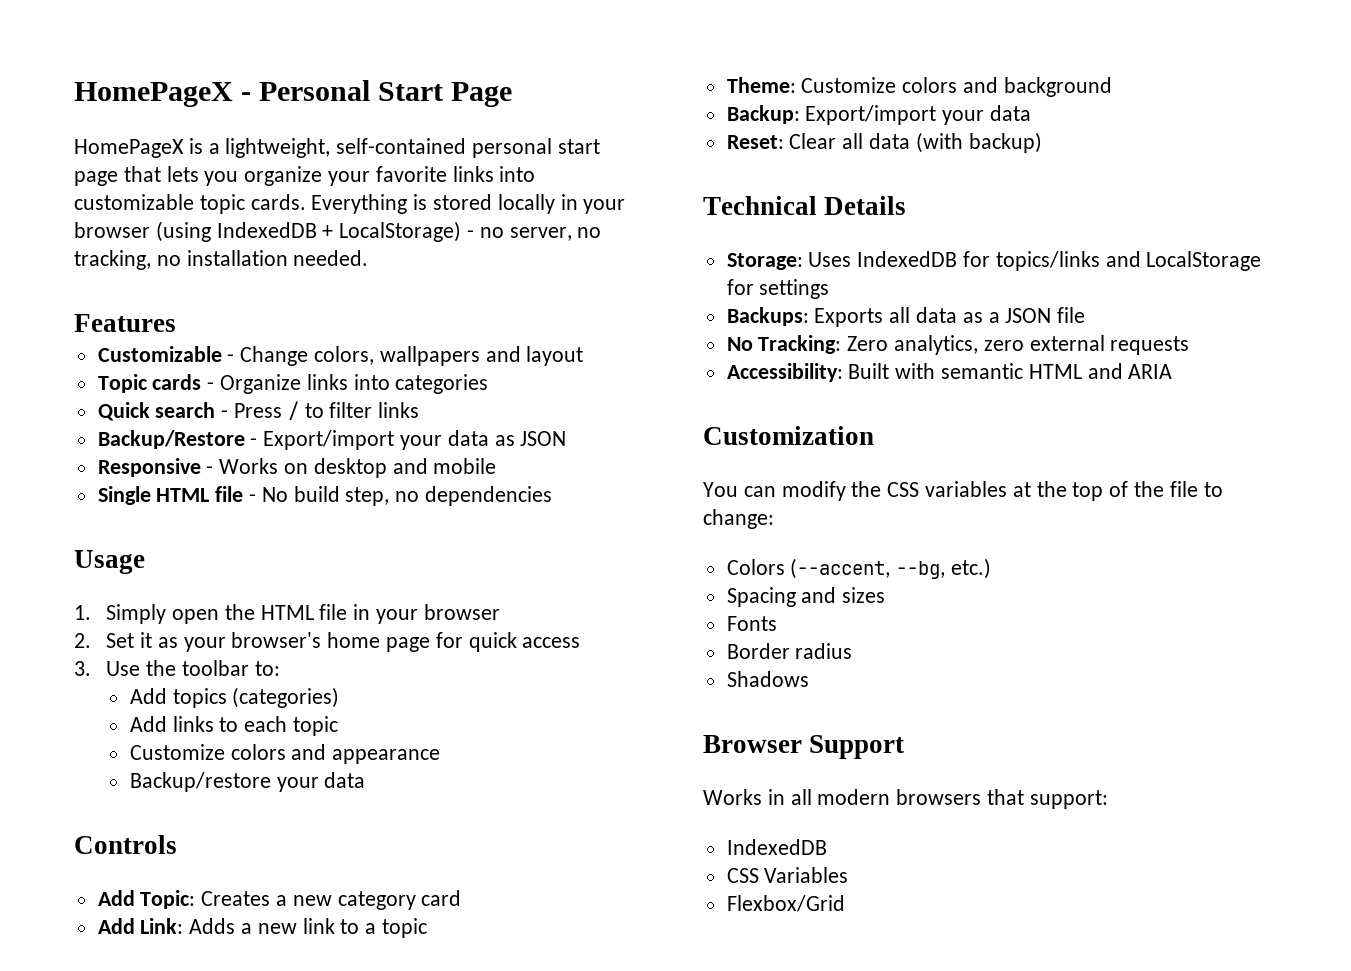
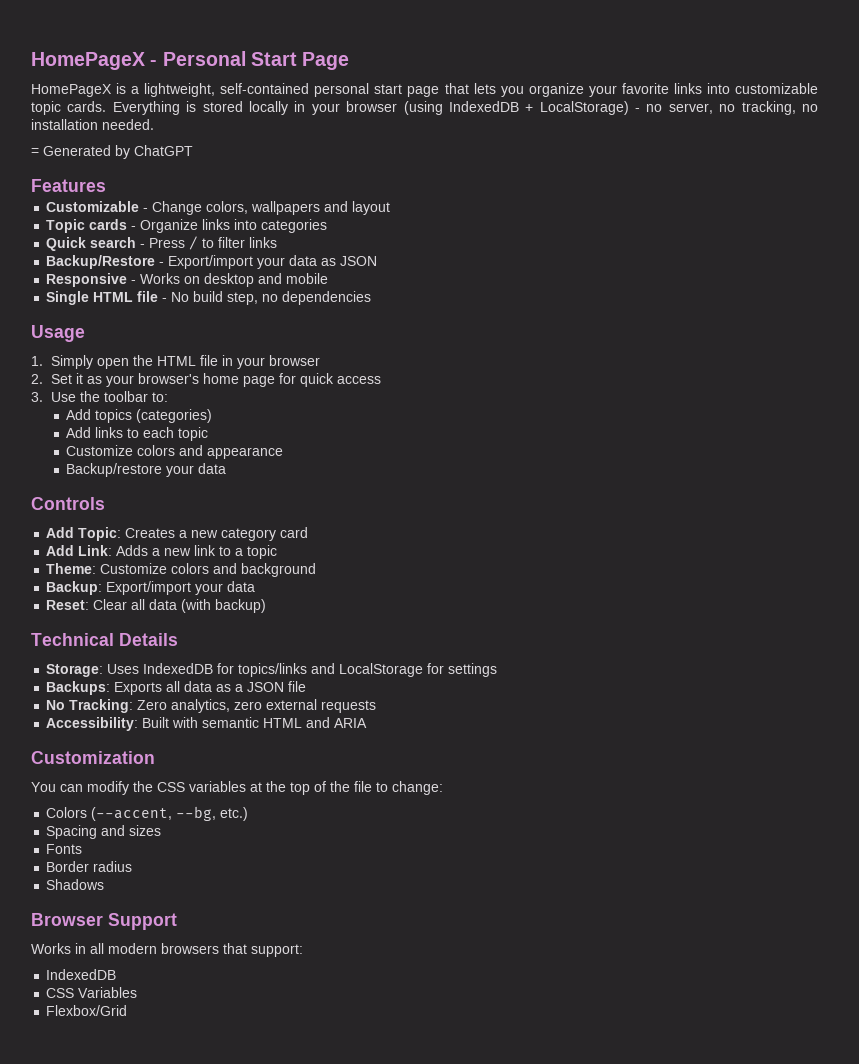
(369, 258) none -> [31,145,193,159] // = Generated by ChatGPT

